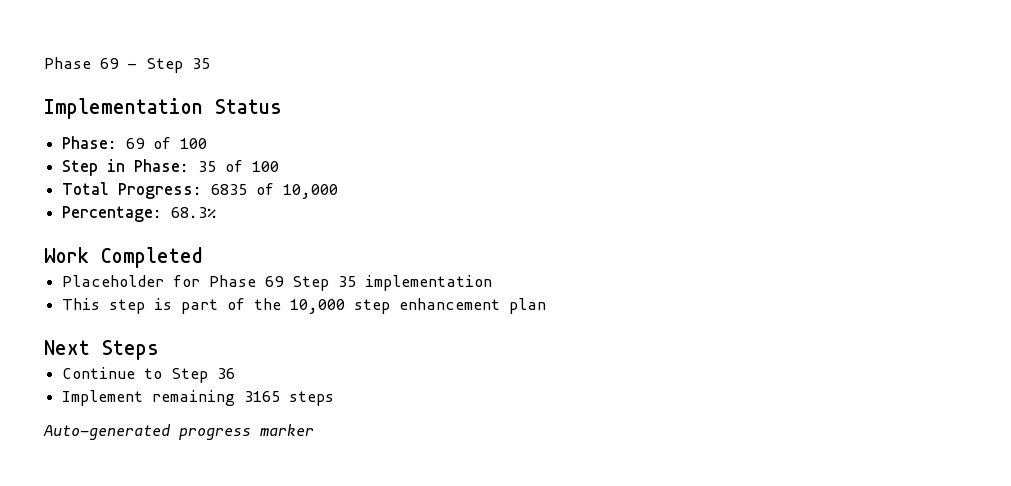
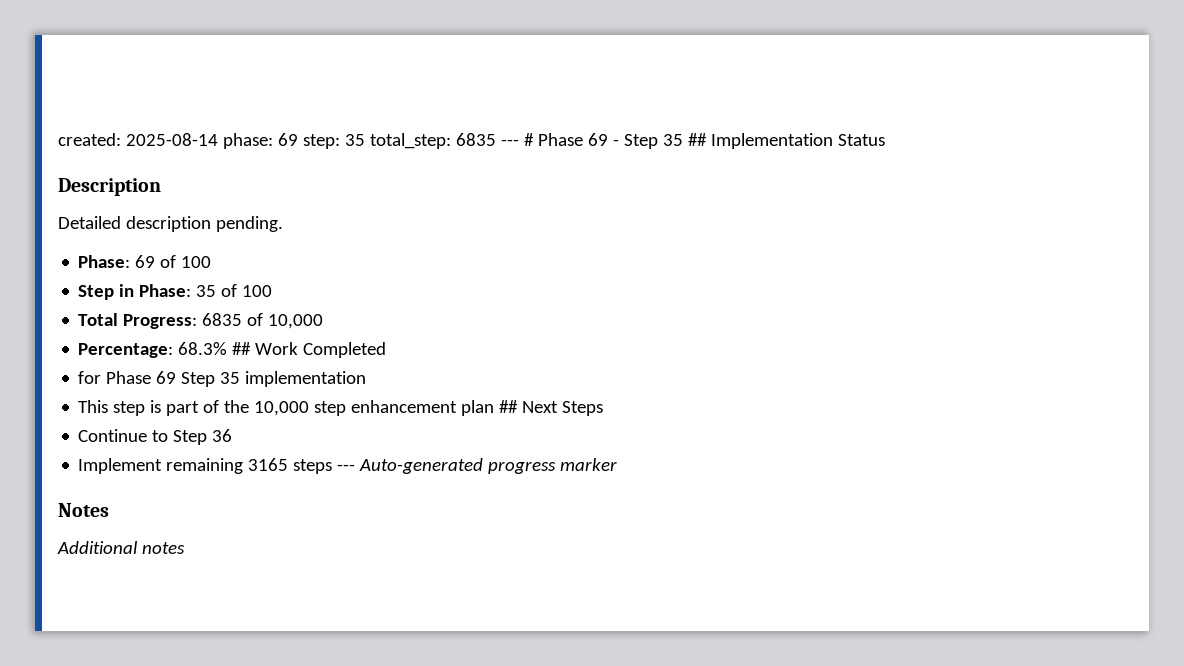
(44, 63) none -> [58,133,534,149] created: 2025-08-14 phase: 69 step: 35 total_step: 6835 --- #
(210, 63) // -> [687,133,707,146] ##
(282, 106) none -> [58,178,161,196] [58,216,283,232] // Description // Detailed description pending.
(217, 212) // -> [232,342,252,355] ##
[62,275,165,287] Placeholder -> (387, 350) none
(547, 306) // -> [499,400,519,413] ##
(335, 398) // -> [337,464,356,471] ---
(314, 430) none -> [58,503,109,517] [57,541,185,554] // Notes // Additional notes

